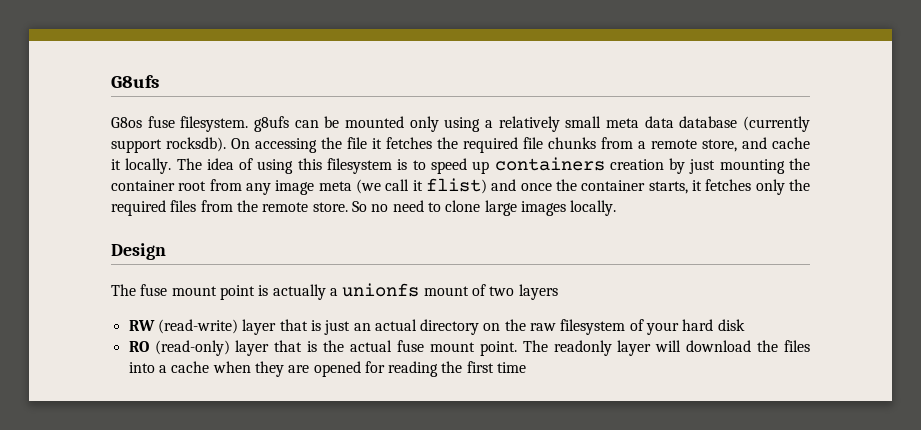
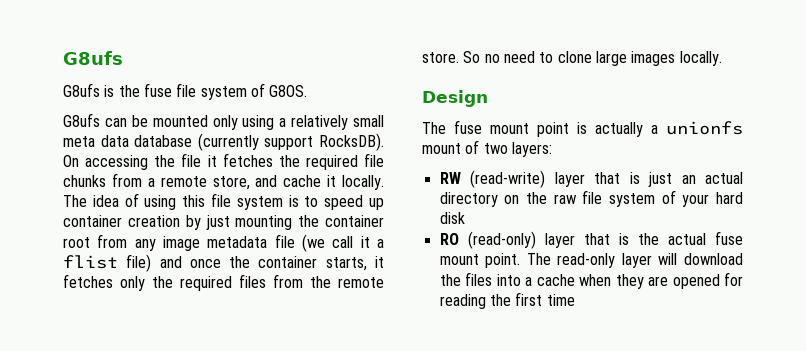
[111,116,289,132] G8os fuse filesystem. g8ufs -> [63,83,308,100] [63,113,100,127] G8ufs is the fuse file system of G8OS. // G8ufs
[166,137,226,152] rocksdb). -> [319,133,384,151] RocksDB).
[327,158,393,174] filesystem -> [211,193,283,210] file system
[494,157,605,171] containers -> [63,215,122,227] container
[318,181,352,191] meta -> [207,234,295,248] metadata file
[425,178,487,194] flist) -> [376,239,384,248] [63,254,152,272] a flist file)
[518,284,558,300] layers -> [511,142,552,157] layers:
[560,319,626,335] filesystem -> [582,190,655,207] file system
[553,340,612,356] readonly -> [557,253,616,268] read-only

